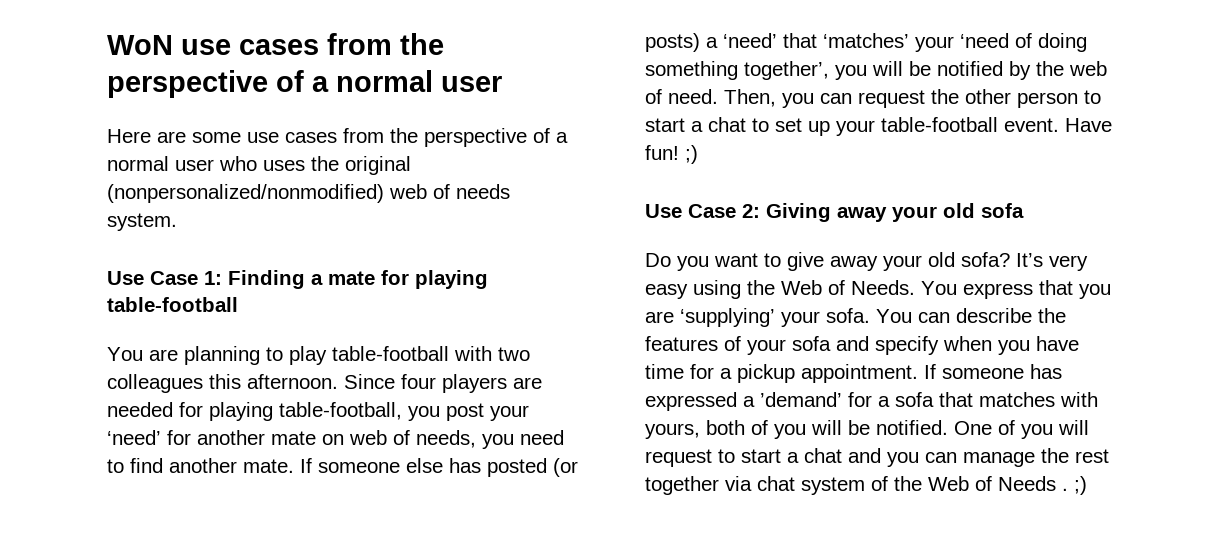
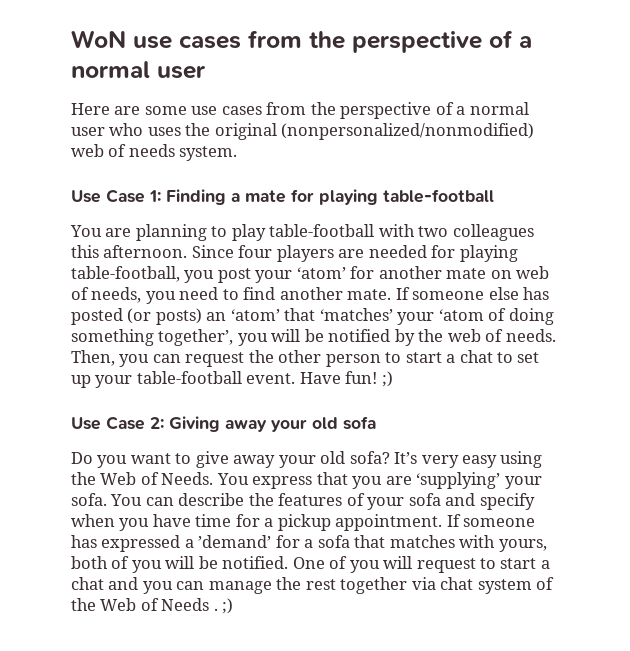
[107,430,161,445] ‘need’ -> [296,267,346,279] ‘atom’
[706,33,777,48] a ‘need’ -> [206,309,280,321] an ‘atom’
[960,33,1009,48] ‘need -> [438,309,484,321] ‘atom
[668,89,718,104] need. -> [505,329,556,342] needs.

